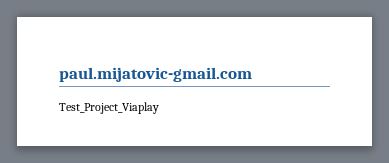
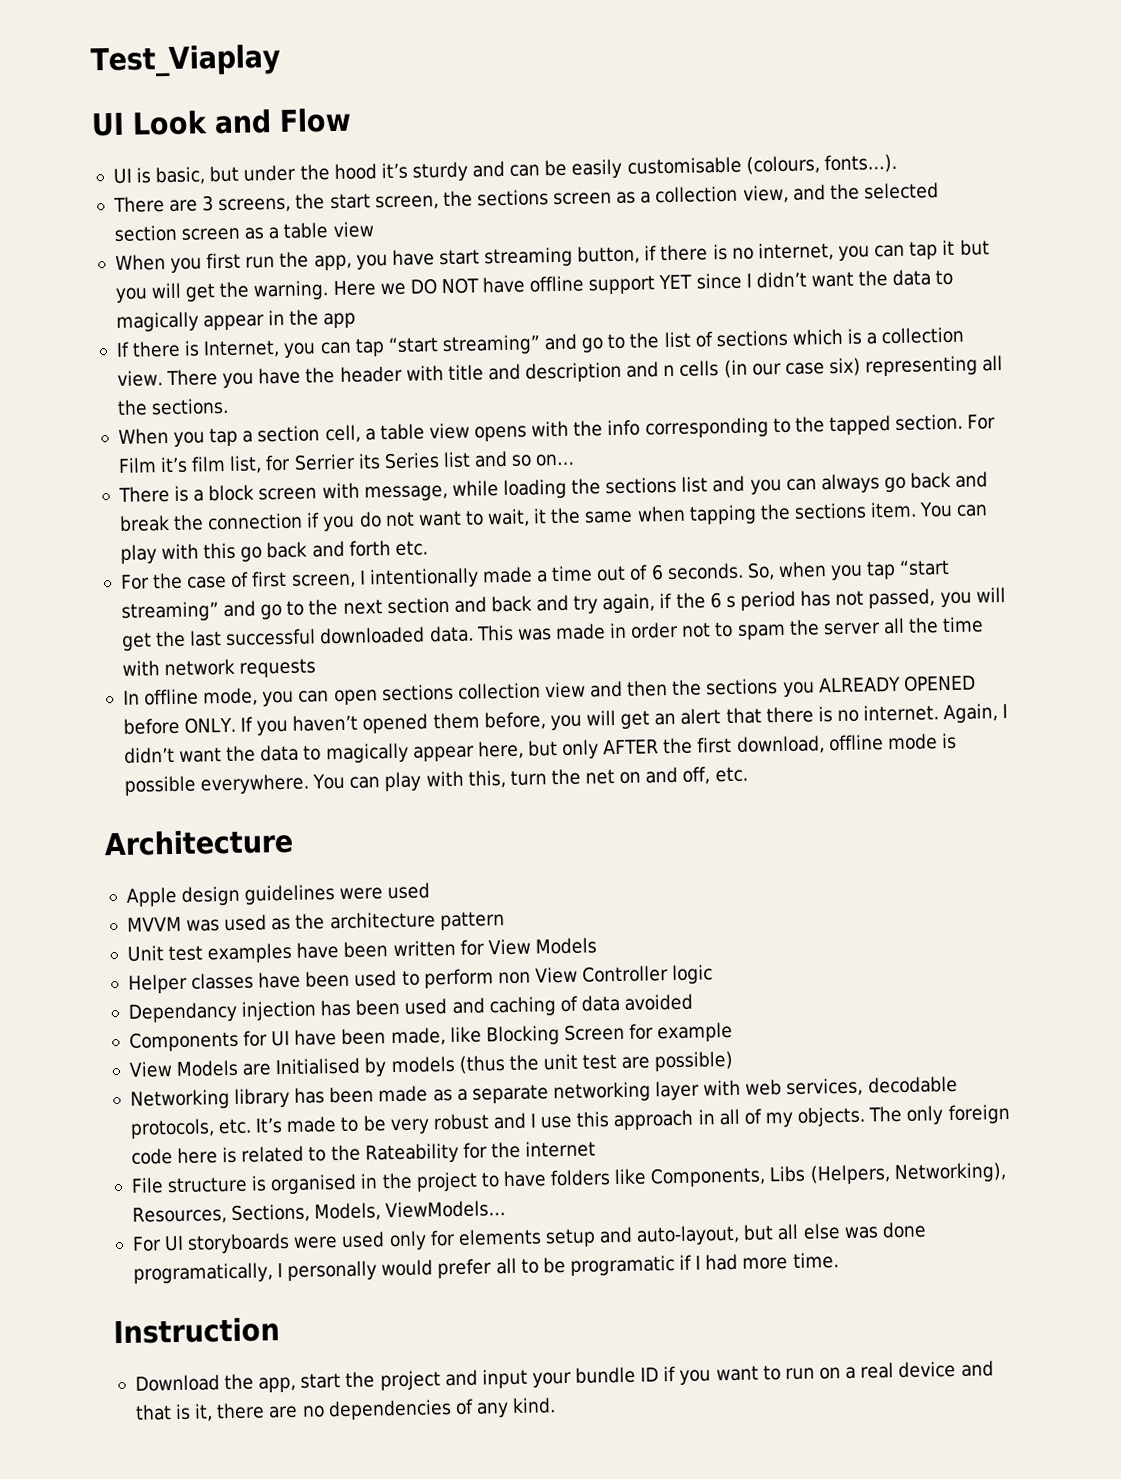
[59,67,252,82] [59,102,159,114] paul.mijatovic-gmail.com // Test_Project_Viaplay -> [90,43,282,79] [91,107,352,137] [112,153,897,186] [112,182,939,214] [113,221,374,242] [114,239,990,273] [114,269,954,303] [115,309,357,332] [115,326,965,359] [116,354,1004,389] [116,397,230,416] [117,413,997,447] [117,450,576,474] [117,471,989,503] [118,501,989,532] [119,540,428,564] [119,559,951,590] [120,586,1006,622] [121,616,985,651] [121,658,317,678] [122,674,976,707] [122,703,1009,736] [123,732,957,764] [123,766,748,796] [104,828,293,857] [125,882,431,907] [126,911,505,932] [126,937,597,964] [127,964,714,994] [127,993,694,1023] [128,1021,734,1052] [128,1050,734,1078] [129,1075,958,1110] [129,1103,1010,1139] [130,1140,597,1165] [130,1162,1007,1195] [131,1200,507,1225] [131,1221,927,1254] [132,1252,839,1284] [113,1317,280,1345] [134,1360,994,1393] [134,1397,557,1422] Test_Viaplay // UI Look and Flow // UI is basic, but under the hood it’s sturdy and can be easily customisable (colours, fonts…). // There are 3 screens, the start screen, the sections screen as a collection view, and the selected section screen as a table view // When you first run the app, you have start streaming button, if there is no internet, you can tap it but you will get the warning. Here we DO NOT have offline support YET since I didn’t want the data to magically appear in the app // If there is Internet, you can tap “start streaming” and go to the list of sections which is a collection view. There you have the header with title and description and n cells (in our case six) representing all the sections. // When you tap a section cell, a table view opens with the info corresponding to the tapped section. For Film it’s film list, for Serrier its Series list and so on… // There is a block screen with message, while loading the sections list and you can always go back and break the connection if you do not want to wait, it the same when tapping the sections item. You can play with this go back and forth etc. // For the case of first screen, I intentionally made a time out of 6 seconds. So, when you tap “start streaming” and go to the next section and back and try again, if the 6 s period has not passed, you will get the last successful downloaded data. This was made in order not to spam the server all the time with network requests // In offline mode, you can open sections collection view and then the sections you ALREADY OPENED before ONLY. If you haven’t opened them before, you will get an alert that there is no internet. Again, I didn’t want the data to magically appear here, but only AFTER the first download, offline mode is possible everywhere. You can play with this, turn the net on and off, etc. // Architecture // Apple design guidelines were used // MVVM was used as the architecture pattern // Unit test examples have been written for View Models // Helper classes have been used to perform non View Controller logic // Dependancy injection has been used and caching of data avoided // Components for UI have been made, like Blocking Screen for example // View Models are Initialised by models (thus the unit test are possible) // Networking library has been made as a separate networking layer with web services, decodable protocols, etc. It’s made to be very robust and I use this approach in all of my objects. The only foreign code here is related to the Rateability for the internet // File structure is organised in the project to have folders like Components, Libs (Helpers, Networking), Resources, Sections, Models, ViewModels… // For UI storyboards were used only for elements setup and auto-layout, but all else was done programatically, I personally would prefer all to be programatic if I had more time. // Instruction // Download the app, start the project and input your bundle ID if you want to run on a real device and that is it, there are no dependencies of any kind.

